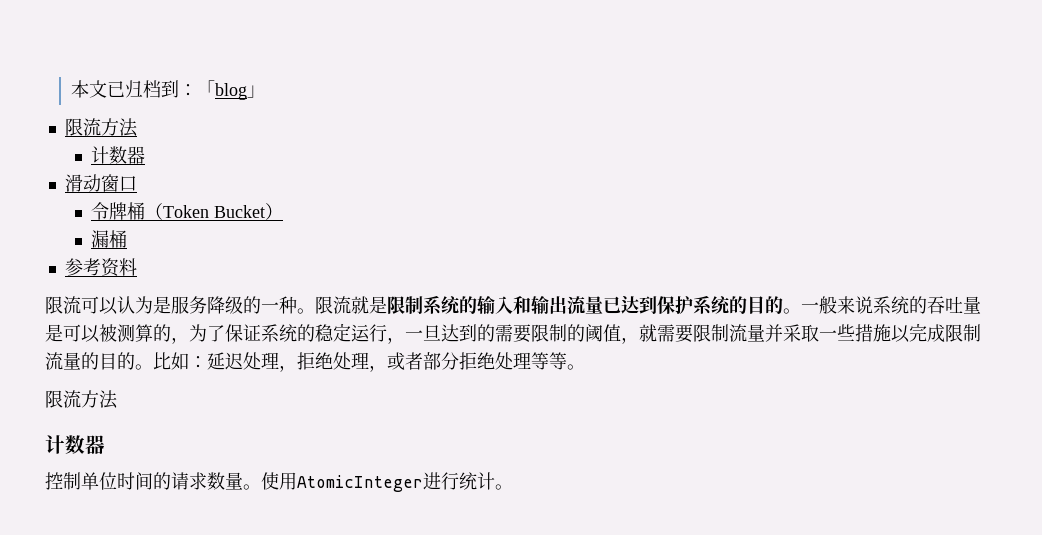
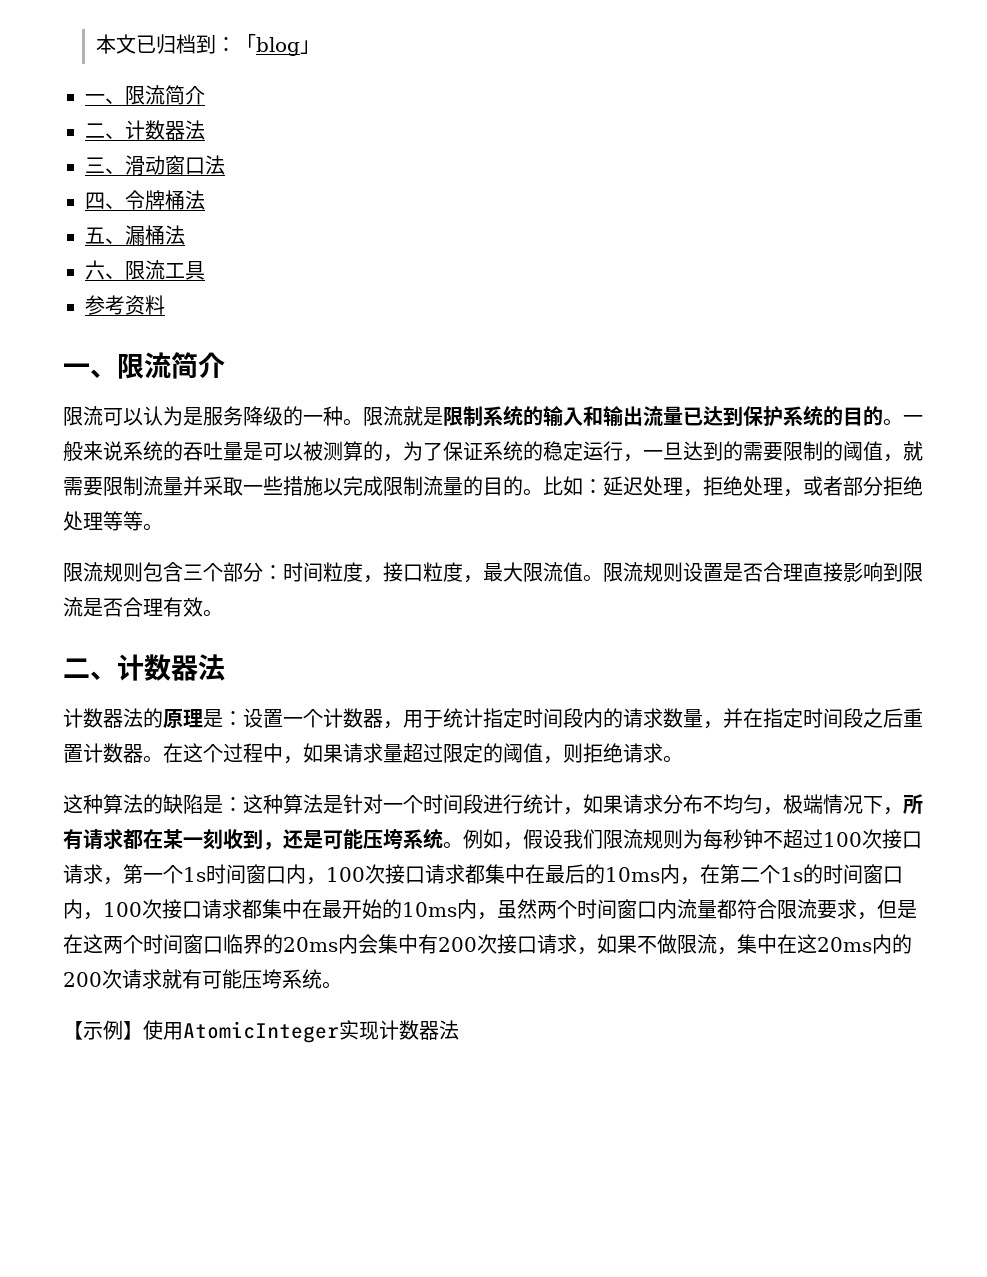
[64,118,138,137] [91,146,146,164] 限流方法 // 计数器 // -> [85,85,205,105] [85,120,205,140] [85,157,125,174] 一、限流简介 // 二、计数器法 // 三、
[91,202,284,220] [91,230,128,248] // 令牌桶（Token Bucket） // 漏桶 -> [205,155,225,175] [85,190,205,210] [85,225,185,245] [85,260,205,280] 法 // 四、令牌桶法 // 五、漏桶法 // 六、限流工具
(137, 267) none -> [63,352,225,379] // 一、限流简介
[81,390,118,409] [45,435,105,454] [45,472,513,492] 方法 // 计数器 // 控制单位时间的请求数量。使用AtomicInteger进行统计。 -> [103,562,923,583] [63,597,223,617] [63,654,225,681] [63,708,923,729] [63,743,683,764] [63,794,923,815] [63,828,922,850] [63,864,903,885] [63,899,917,920] [63,934,912,955] [63,969,342,989] [63,1020,459,1043] 规则包含三个部分：时间粒度，接口粒度，最大限流值。限流规则设置是否合理直接影响到限流是否合理有效。 // 二、计数器法 // 计数器法的原理是：设置一个计数器，用于统计指定时间段内的请求数量，并在指定时间段之后重置计数器。在这个过程中，如果请求量超过限定的阈值，则拒绝请求。 // 这种算法的缺陷是：这种算法是针对一个时间段进行统计，如果请求分布不均匀，极端情况下，所有请求都在某一刻收到，还是可能压垮系统。例如，假设我们限流规则为每秒钟不超过100次接口请求，第一个1s时间窗口内，100次接口请求都集中在最后的10ms内，在第二个1s的时间窗口内，100次接口请求都集中在最开始的10ms内，虽然两个时间窗口内流量都符合限流要求，但是在这两个时间窗口临界的20ms内会集中有200次接口请求，如果不做限流，集中在这20ms内的200次请求就有可能压垮系统。 // 【示例】使用AtomicInteger实现计数器法

